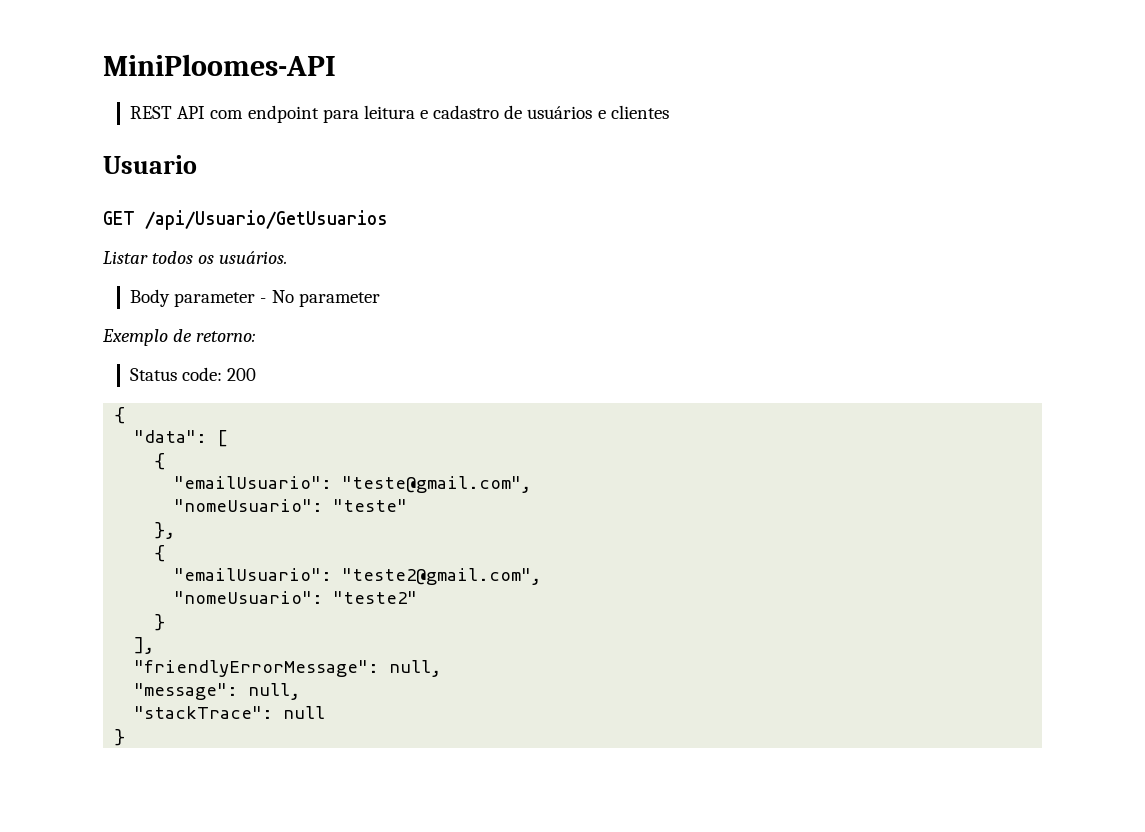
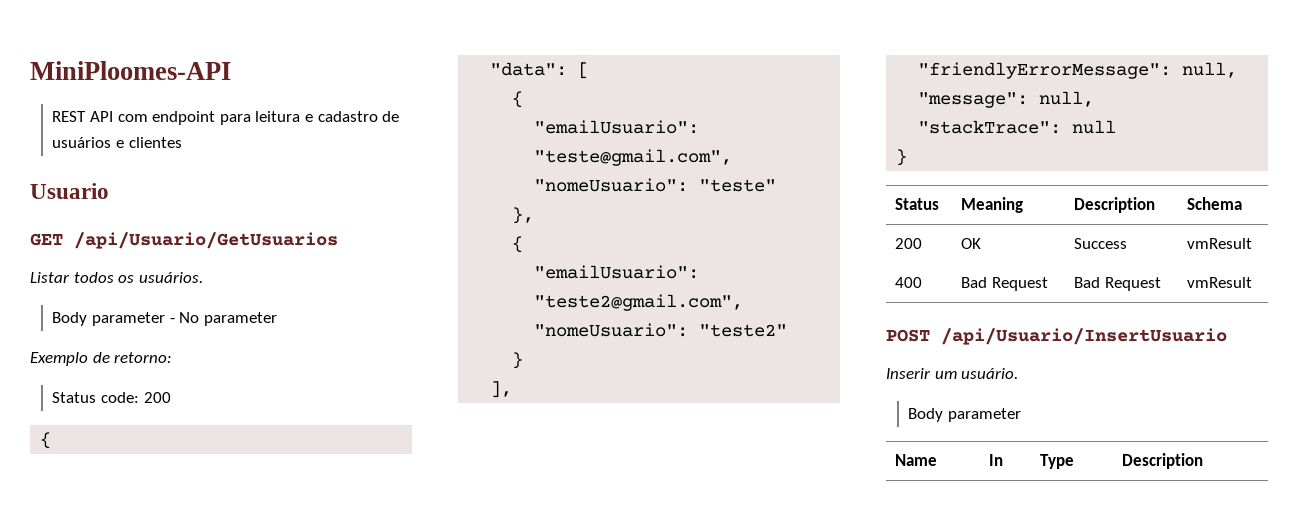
(126, 737) none -> [895,198,940,210] [961,197,1024,213] [1074,197,1156,213] [1187,197,1243,210] [895,238,923,249] [961,238,982,249] [1074,238,1128,249] [1187,238,1253,249] [895,277,923,288] [961,277,1048,291] [1074,277,1161,291] [1187,277,1253,288] [886,328,1227,345] [886,368,1019,379] [908,408,1022,422] [895,454,938,466] [989,454,1004,466] [1040,454,1075,469] [1122,453,1204,469] // Status | Meaning | Description | Schema // 200 | OK | Success | vmResult // 400 | Bad Request | Bad Request | vmResult // POST /api/Usuario/InsertUsuario // Inserir um usuário. // Body parameter // Name | In | Type | Description

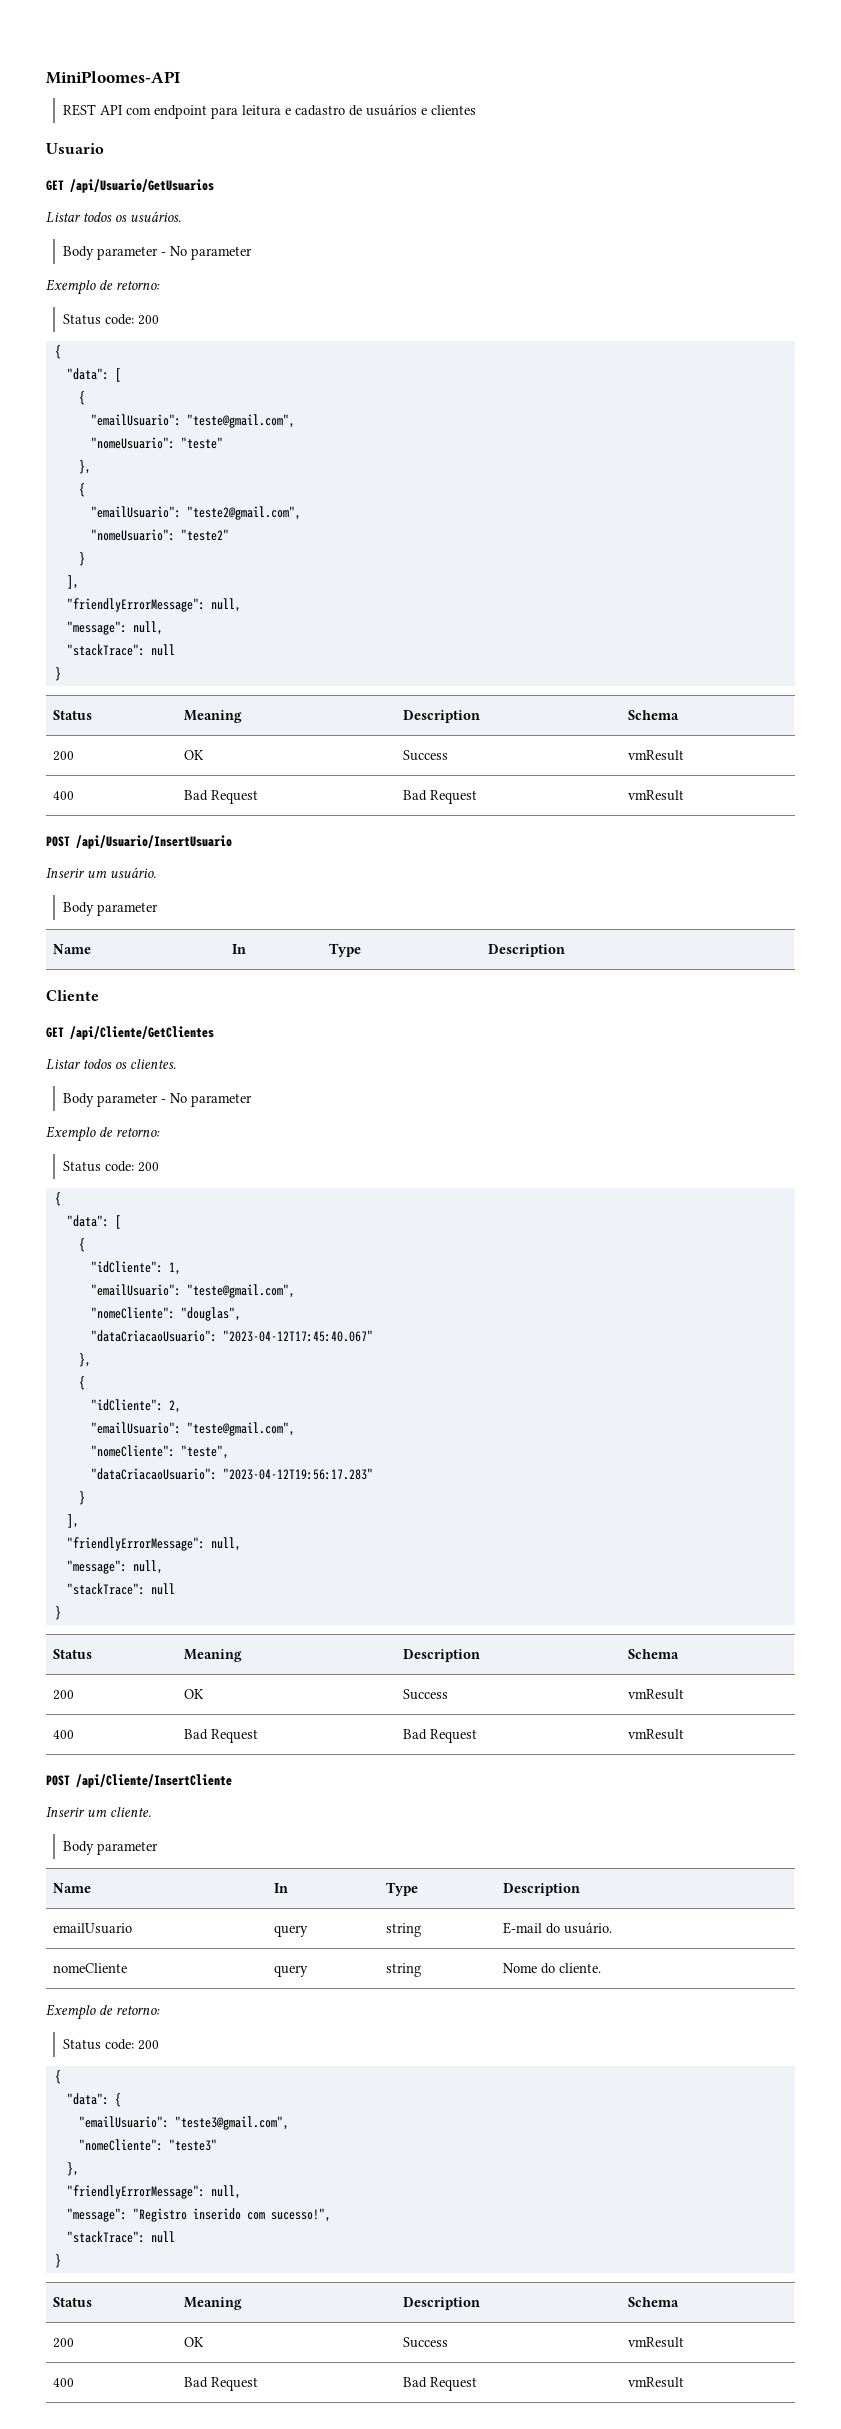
(1204, 461) none -> [46,990,99,1001] [46,1026,214,1040] [46,1059,176,1070] [63,1093,253,1107] [46,1126,160,1142] [63,1161,160,1172] [54,1192,61,1206] [66,1215,121,1229] [78,1238,85,1252] [90,1261,181,1275] [90,1284,295,1298] [90,1307,241,1321] [90,1330,373,1342] [78,1353,91,1367] [78,1376,85,1390] [90,1399,181,1413] [90,1422,295,1436] [90,1445,229,1459] [90,1468,373,1480] [78,1491,85,1505] [66,1514,79,1528] [66,1537,241,1551] [66,1560,163,1574] [66,1583,175,1595] [54,1606,61,1620] [52,1649,92,1659] [183,1649,242,1662] [402,1649,480,1662] [627,1649,679,1659] [52,1690,74,1700] [183,1689,204,1699] [402,1689,448,1700] [627,1689,684,1700] [52,1730,74,1739] [183,1729,258,1743] [402,1729,477,1743] [627,1729,684,1740] [46,1774,232,1788] [46,1807,151,1817] [63,1841,159,1855] [52,1883,91,1893] [273,1883,288,1893] [385,1882,418,1896] [502,1883,580,1896] [52,1923,132,1934] [273,1925,308,1937] [385,1923,421,1937] [502,1922,612,1934] [52,1963,127,1973] [273,1965,308,1977] [385,1963,421,1977] [502,1963,601,1974] [46,2004,160,2020] [63,2039,160,2050] [54,2070,61,2084] [66,2093,121,2107] [78,2116,289,2130] [78,2139,217,2151] [66,2162,79,2176] [66,2185,241,2199] [66,2208,331,2222] [66,2231,175,2243] [54,2254,61,2268] [52,2297,92,2307] [183,2297,242,2310] [402,2297,480,2310] [627,2297,679,2307] [52,2338,74,2348] [183,2337,204,2347] [402,2337,448,2348] [627,2337,684,2348] [52,2378,74,2387] [183,2377,258,2391] [402,2377,477,2391] [627,2377,684,2388] // Cliente // GET /api/Cliente/GetClientes // Listar todos os clientes. // Body parameter - No parameter // Exemplo de retorno: // Status code: 200 // { // "data": [ // { // "idCliente": 1, // "emailUsuario": "teste@gmail.com", // "nomeCliente": "douglas", // "dataCriacaoUsuario": "2023-04-12T17:45:40.067" // }, // { // "idCliente": 2, // "emailUsuario": "teste@gmail.com", // "nomeCliente": "teste", // "dataCriacaoUsuario": "2023-04-12T19:56:17.283" // } // ], // "friendlyErrorMessage": null, // "message": null, // "stackTrace": null // } // Status | Meaning | Description | Schema // 200 | OK | Success | vmResult // 400 | Bad Request | Bad Request | vmResult // POST /api/Cliente/InsertCliente // Inserir um cliente. // Body parameter // Name | In | Type | Description // emailUsuario | query | string | E-mail do usuário. // nomeCliente | query | string | Nome do cliente. // Exemplo de retorno: // Status code: 200 // { // "data": { // "emailUsuario": "teste3@gmail.com", // "nomeCliente": "teste3" // }, // "friendlyErrorMessage": null, // "message": "Registro inserido com sucesso!", // "stackTrace": null // } // Status | Meaning | Description | Schema // 200 | OK | Success | vmResult // 400 | Bad Request | Bad Request | vmResult

